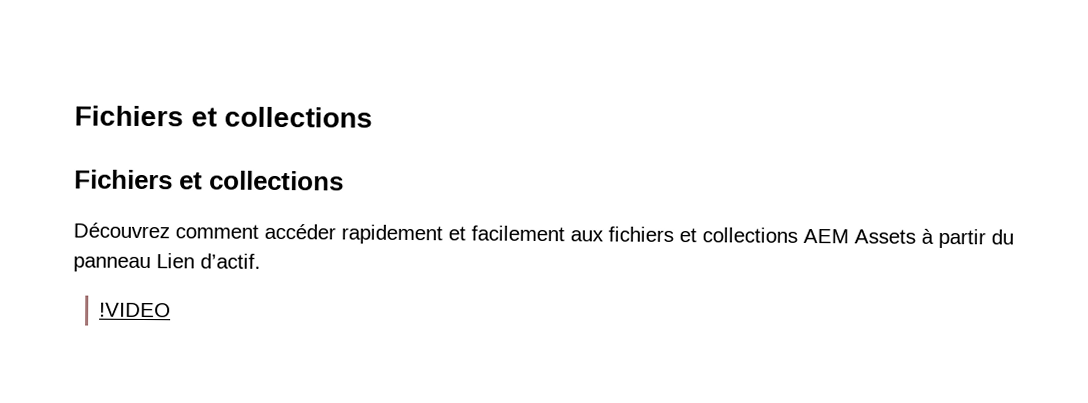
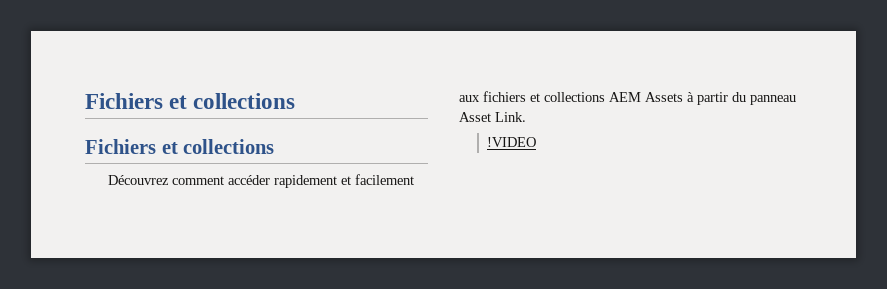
[156,253,261,269] Lien d’actif. -> [459,112,526,122] Asset Link.

